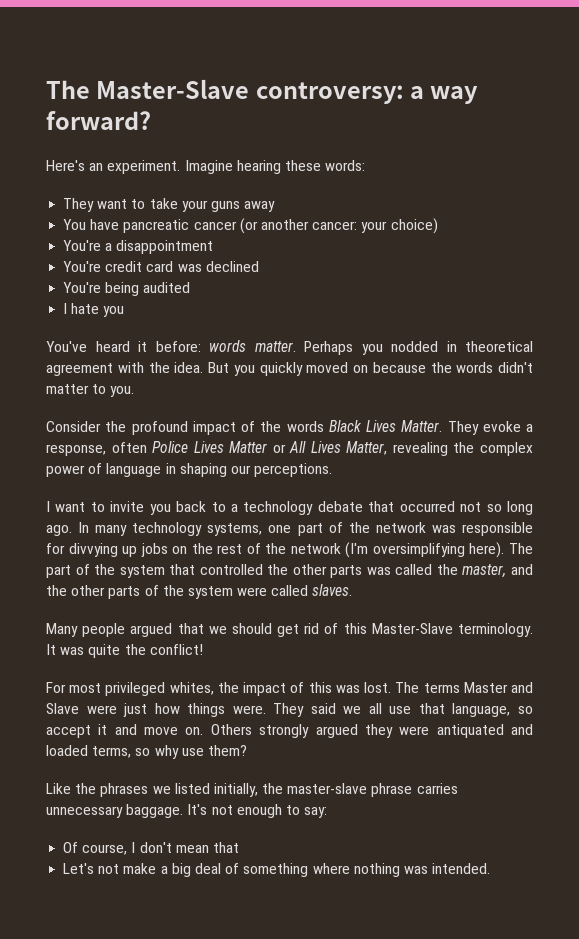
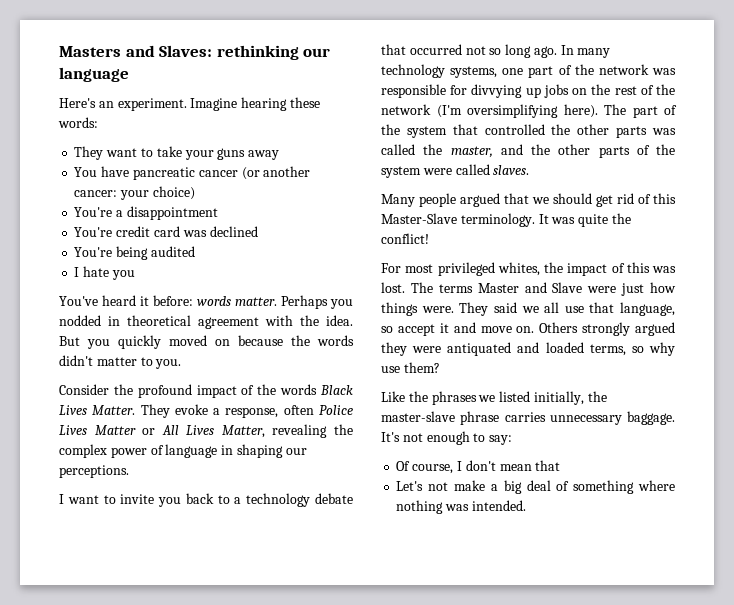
[46,79,479,104] [46,111,151,130] The Master-Slave controversy: a way forward? -> [59,45,331,60] [59,67,129,82] Masters and Slaves: rethinking our language

